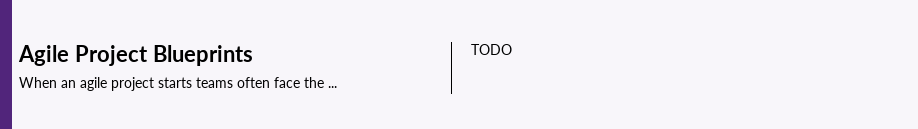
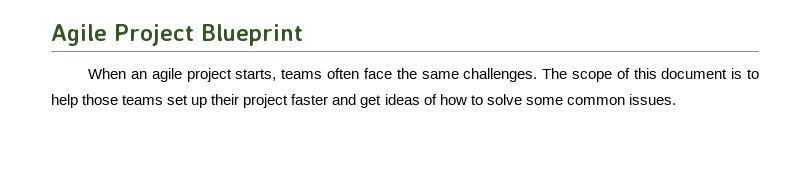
[152,45,253,66] Blueprints -> [201,24,303,46] Blueprint
[158,77,192,88] starts -> [235,69,277,81] starts,
[328,86,337,88] [471,44,512,55] ... // TODO -> [421,68,760,82] [51,94,676,108] same challenges. The scope of this document is to help those teams set up their project faster and get ideas of how to solve some common issues.

